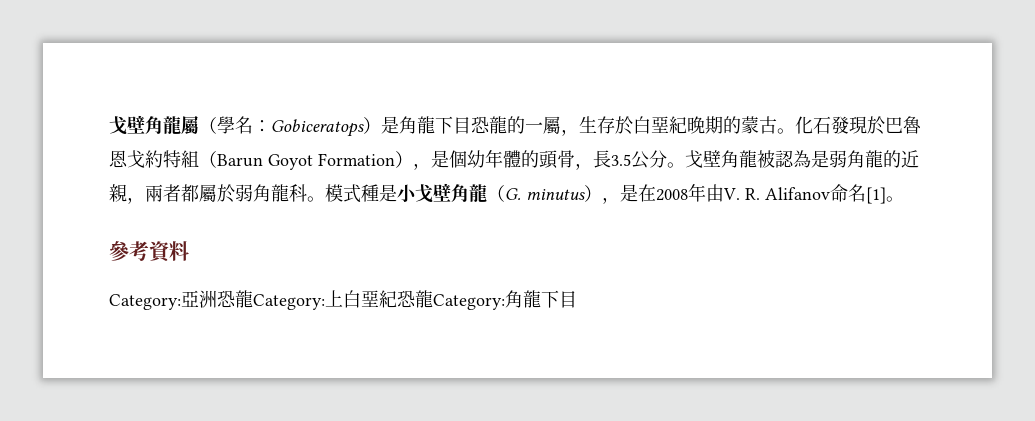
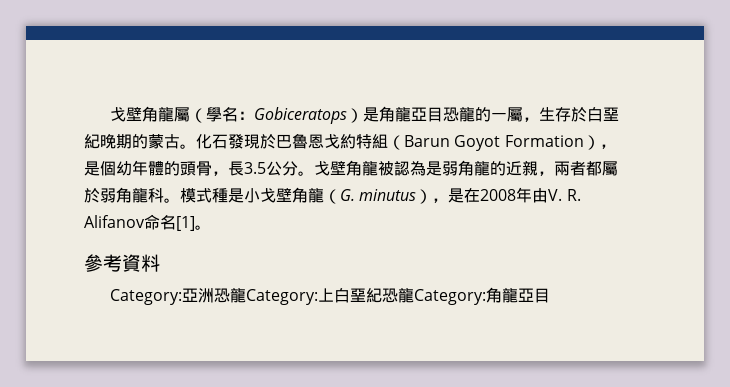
[435,116,453,134] 下 -> [411,107,428,121] 亞
[541,290,559,308] 下 -> [518,288,535,302] 亞

